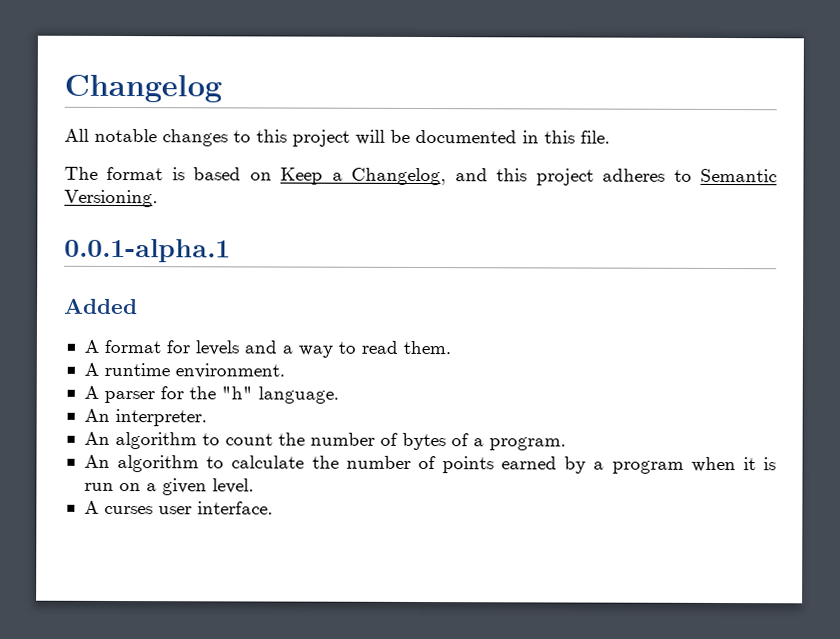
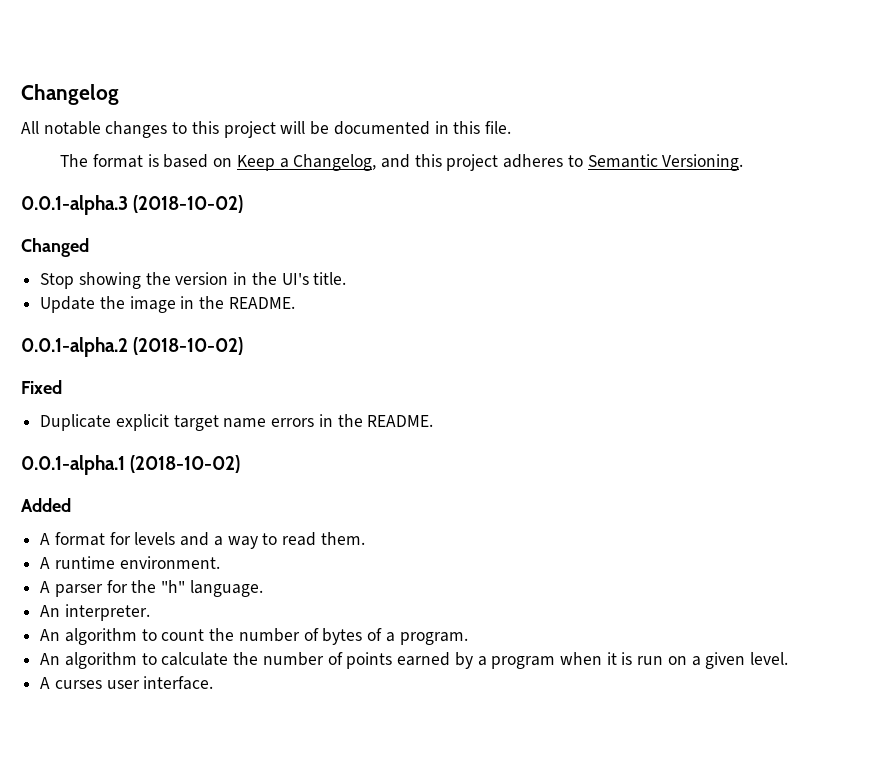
(158, 198) none -> [21,195,244,215] [21,238,89,257] [40,272,347,289] [40,296,295,313] [21,337,244,357] [21,380,62,394] [40,414,434,431] // 0.0.1-alpha.3 (2018-10-02) // Changed // Stop showing the version in the UI's title. // Update the image in the README. // 0.0.1-alpha.2 (2018-10-02) // Fixed // Duplicate explicit target name errors in the README.
(231, 250) none -> [130,455,241,473] (2018-10-02)

